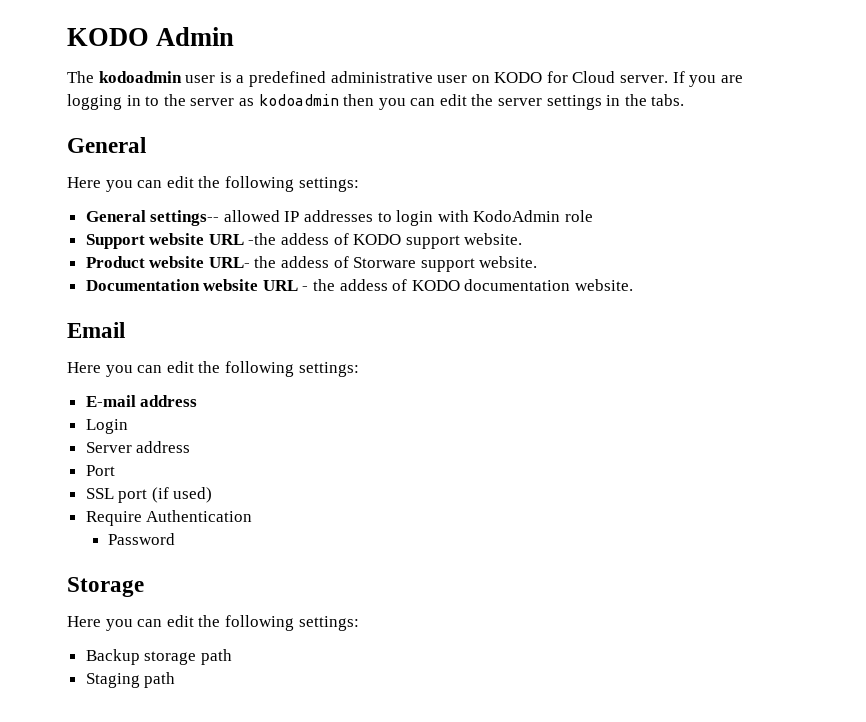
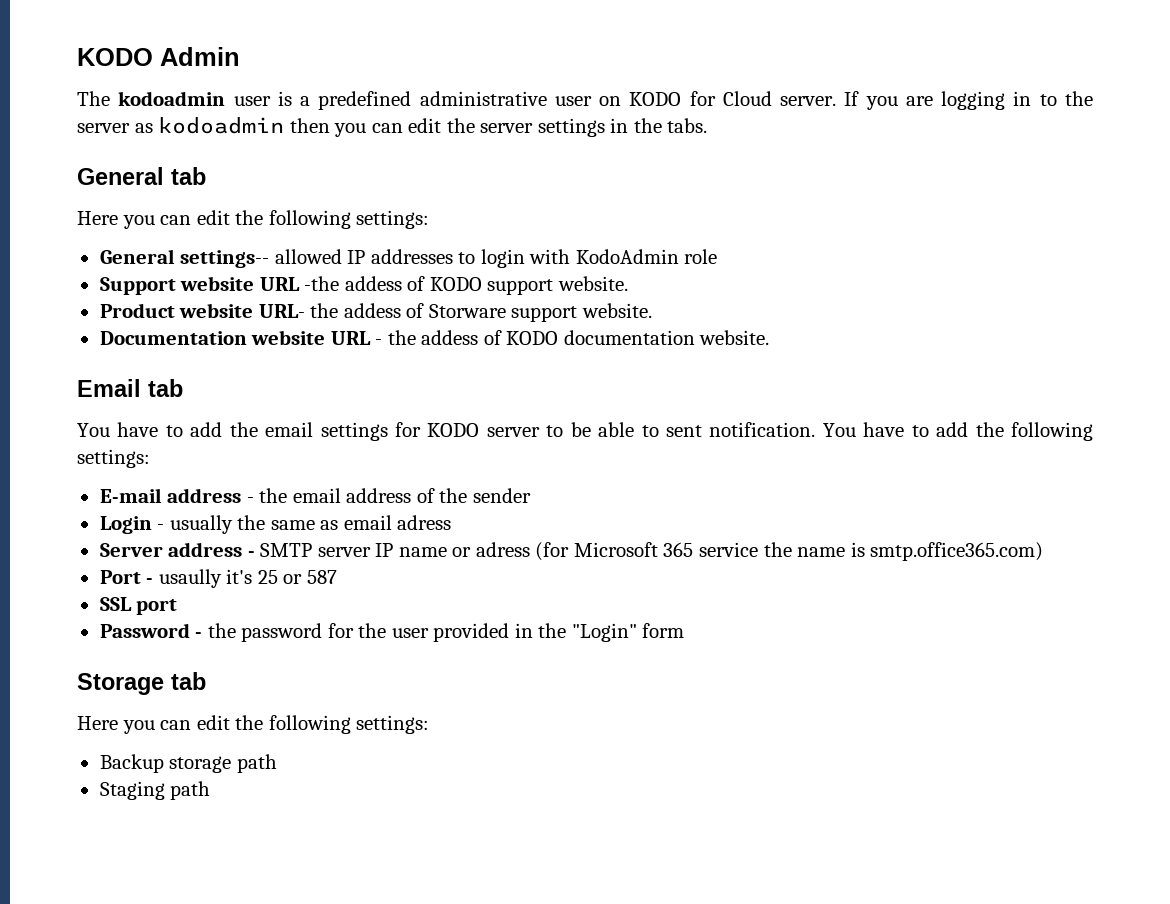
(146, 145) none -> [171,167,206,185] tab
[67,361,194,377] // Here you can edit -> [148,379,183,397] [77,422,969,441] tab // You have to add the email settings for KODO server to be able to sent notification. You have to add
[85,419,128,434] [85,441,191,453] [85,465,115,476] [85,487,213,503] [85,510,253,526] [108,533,176,545] // Login // Server address // Port // SSL port (if used) // Require Authentication // Password -> [246,488,531,503] [99,515,452,534] [99,542,1044,561] [99,569,337,588] [99,597,178,615] [99,623,685,642] - the email address of the sender // Login - usually the same as email adress // Server address - SMTP server IP name or adress (for Microsoft 365 service the name is smtp.office365.com) // Port - usaully it's 25 or 587 // SSL port // Password - the password for the user provided in the "Login" form
(144, 587) none -> [171,672,206,690] tab

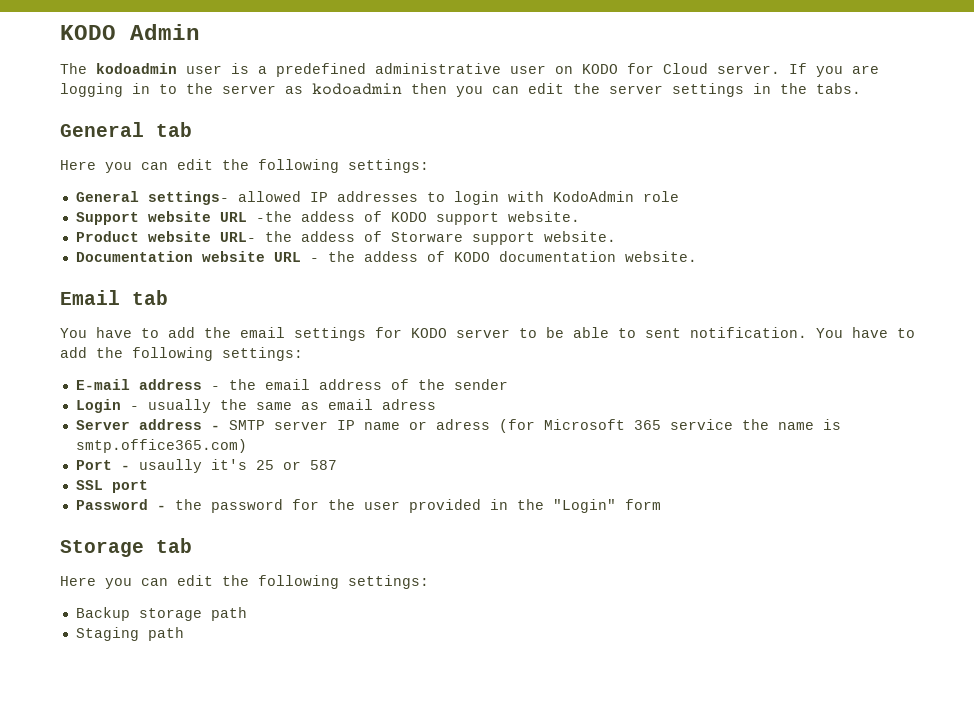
[180,250,270,268] settings-- -> [147,191,229,205] settings-

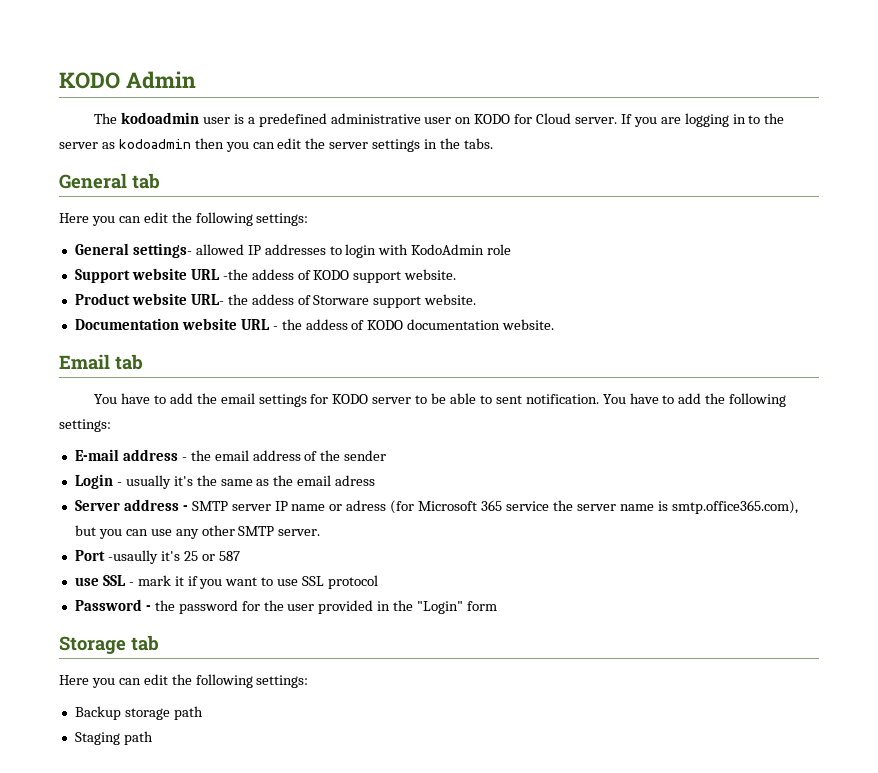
(211, 406) none -> [173,476,193,486] it's
(319, 406) none -> [273,475,294,486] the
(769, 424) none -> [576,504,616,511] server
[75,439,247,453] smtp.office365.com) -> [671,500,798,514] [74,525,321,539] smtp.office365.com), but you can use any other SMTP server.
[120,459,202,473] - usaully -> [107,550,158,564] -usaully
[75,480,148,493] SSL port -> [74,575,379,589] use SSL - mark it if you want to use SSL protocol

